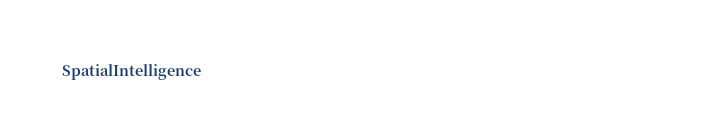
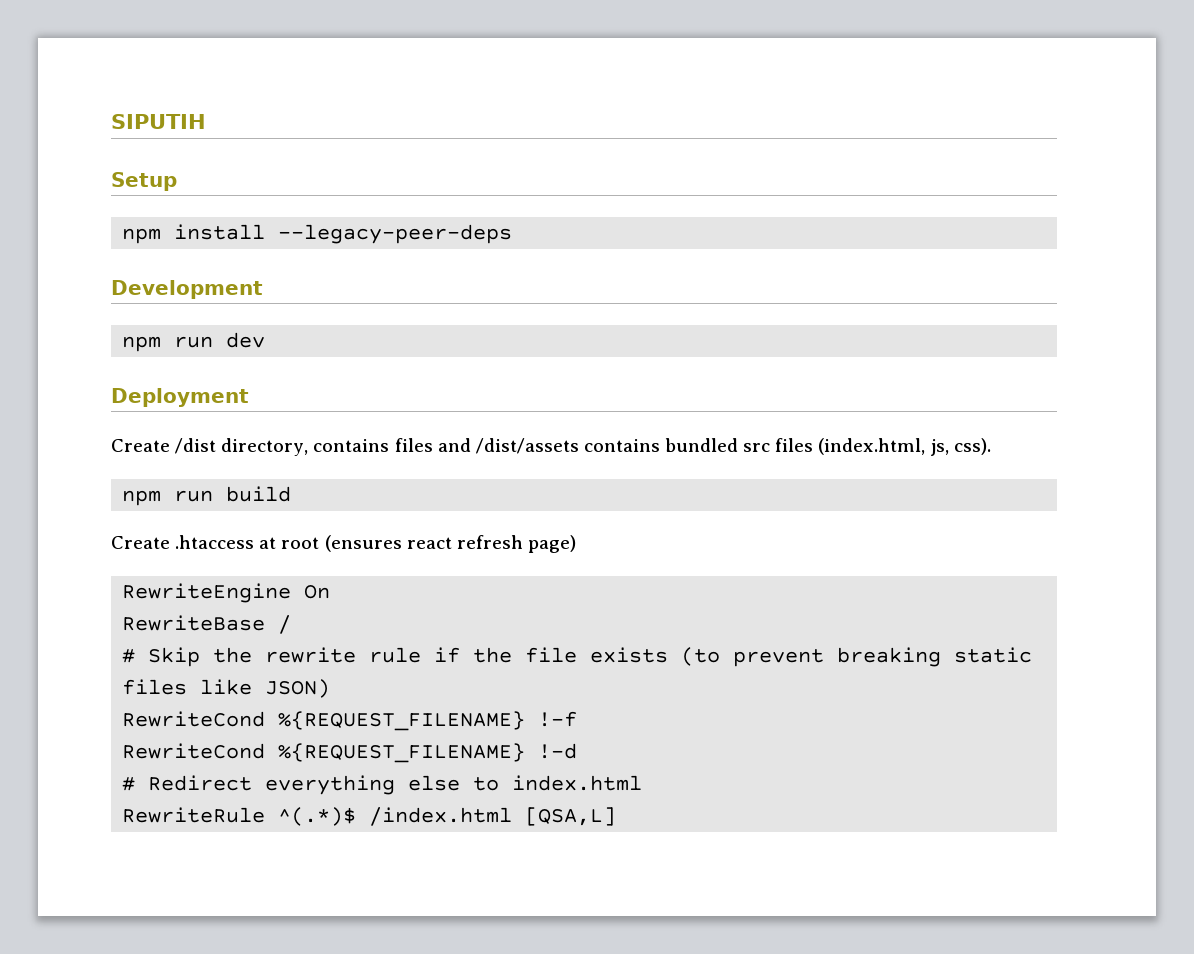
[62,64,201,80] SpatialIntelligence -> [111,114,206,129] [111,172,177,191] [122,224,513,244] [111,280,263,299] [122,332,266,352] [111,388,249,407] [111,438,991,456] [122,486,292,506] [111,535,576,553] [122,583,331,603] [122,615,292,634] [122,647,1033,667] [122,679,331,698] [122,711,578,731] [122,743,578,763] [122,775,643,795] [122,807,617,826] SIPUTIH // Setup // npm install --legacy-peer-deps // Development // npm run dev // Deployment // Create /dist directory, contains files and /dist/assets contains bundled src files (index.html, js, css). // npm run build // Create .htaccess at root (ensures react refresh page) // RewriteEngine On // RewriteBase / // # Skip the rewrite rule if the file exists (to prevent breaking static files like JSON) // RewriteCond %{REQUEST_FILENAME} !-f // RewriteCond %{REQUEST_FILENAME} !-d // # Redirect everything else to index.html // RewriteRule ^(.*)$ /index.html [QSA,L]

